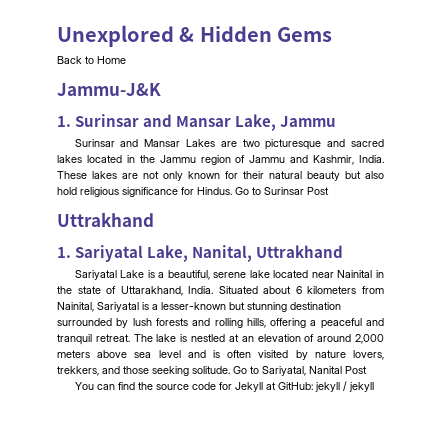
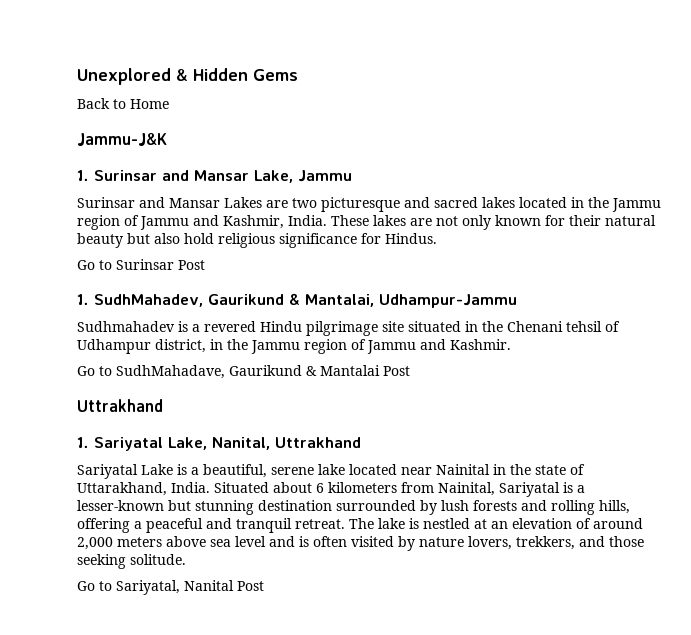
(232, 191) none -> (437, 238) //
(329, 191) none -> [77,293,517,308] [77,321,620,336] [77,339,511,354] [77,365,410,379] // 1. SudhMahadev, Gaurikund & Mantalai, Udhampur-Jammu // Sudhmahadev is a revered Hindu pilgrimage site situated in the Chenani tehsil of Udhampur district, in the Jammu region of Jammu and Kashmir. // Go to SudhMahadave, Gaurikund & Mantalai Post
(230, 370) none -> (186, 559) //
[74,381,374,392] // You can find the source code for Jekyll at GitHub: jekyll / jekyll -> (264, 586) none

